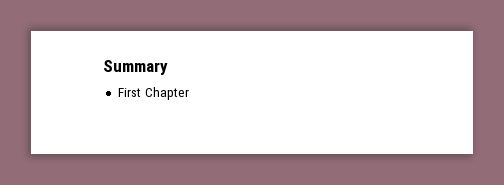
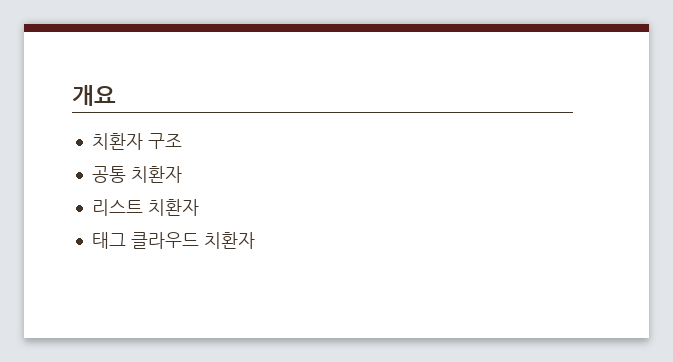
[103,60,168,75] [117,87,189,100] Summary // First Chapter -> [72,85,116,106] [91,133,182,150] [91,166,182,183] [91,199,199,216] [91,232,255,249] 개요 // 치환자 구조 // 공통 치환자 // 리스트 치환자 // 태그 클라우드 치환자

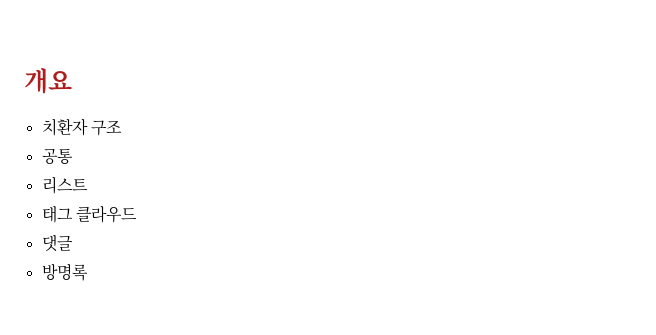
[130,166,182,183] 치환자 -> (73, 156) none
[147,199,199,216] 치환자 -> (88, 185) none
[203,232,255,249] 치환자 -> [41,234,73,252] [41,263,88,281] // 댓글 // 방명록

